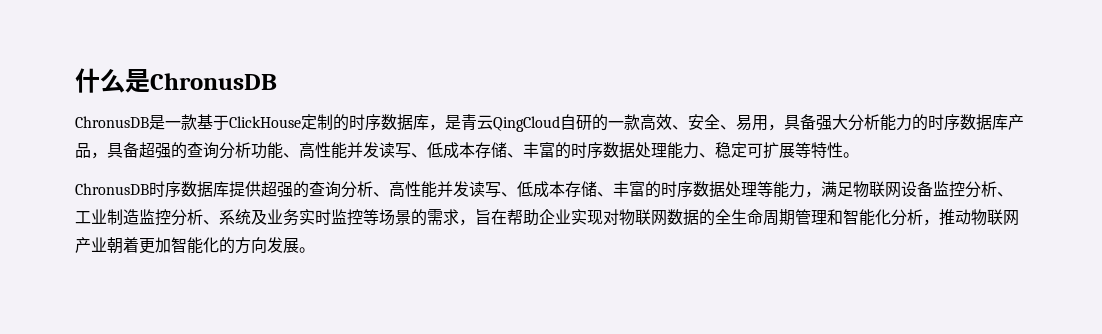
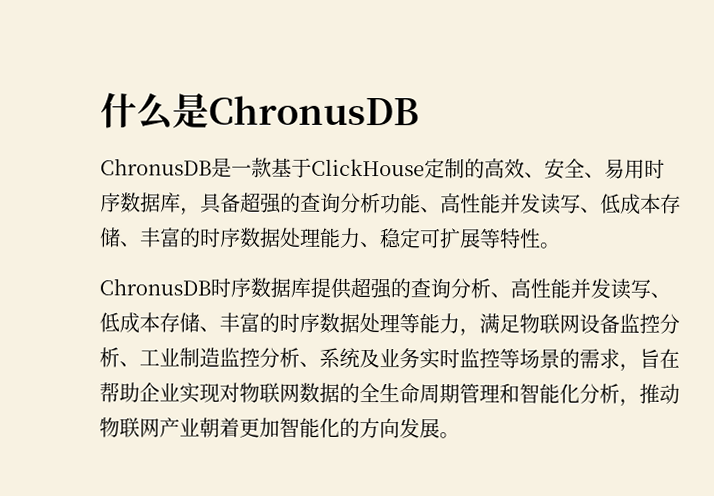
[349,114,1024,132] [75,143,91,158] 时序数据库，是青云QingCloud自研的一款高效、安全、易用，具备强大分析能力的时序数据库产品 -> [484,158,665,180] [100,192,181,213] 高效、安全、易用时序数据库

